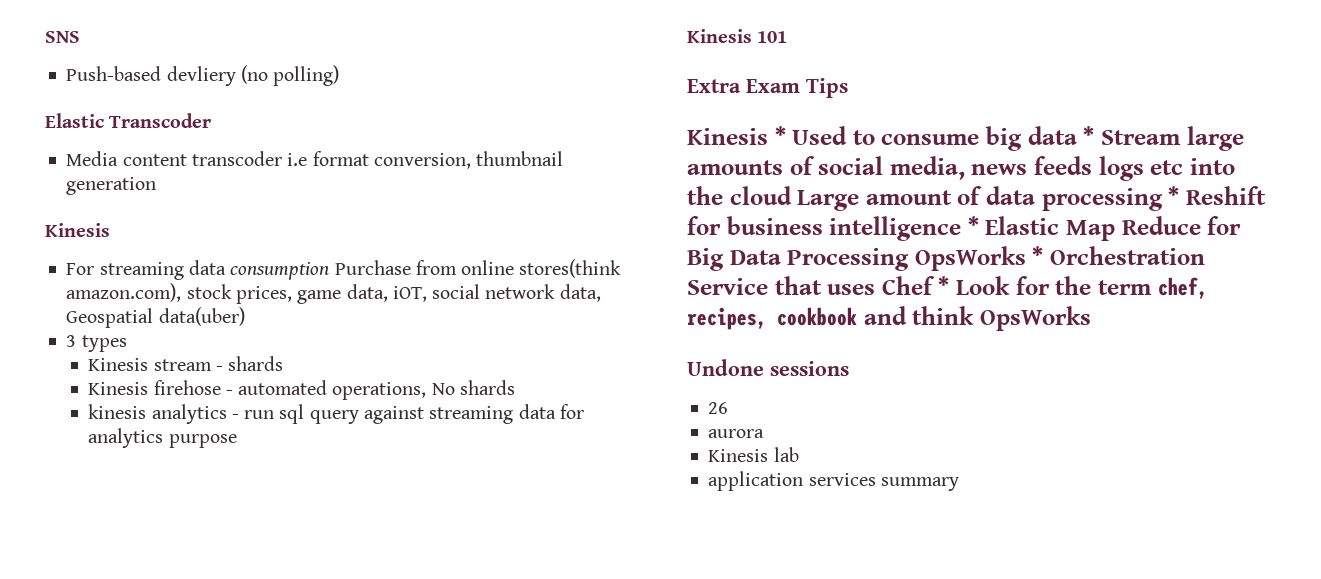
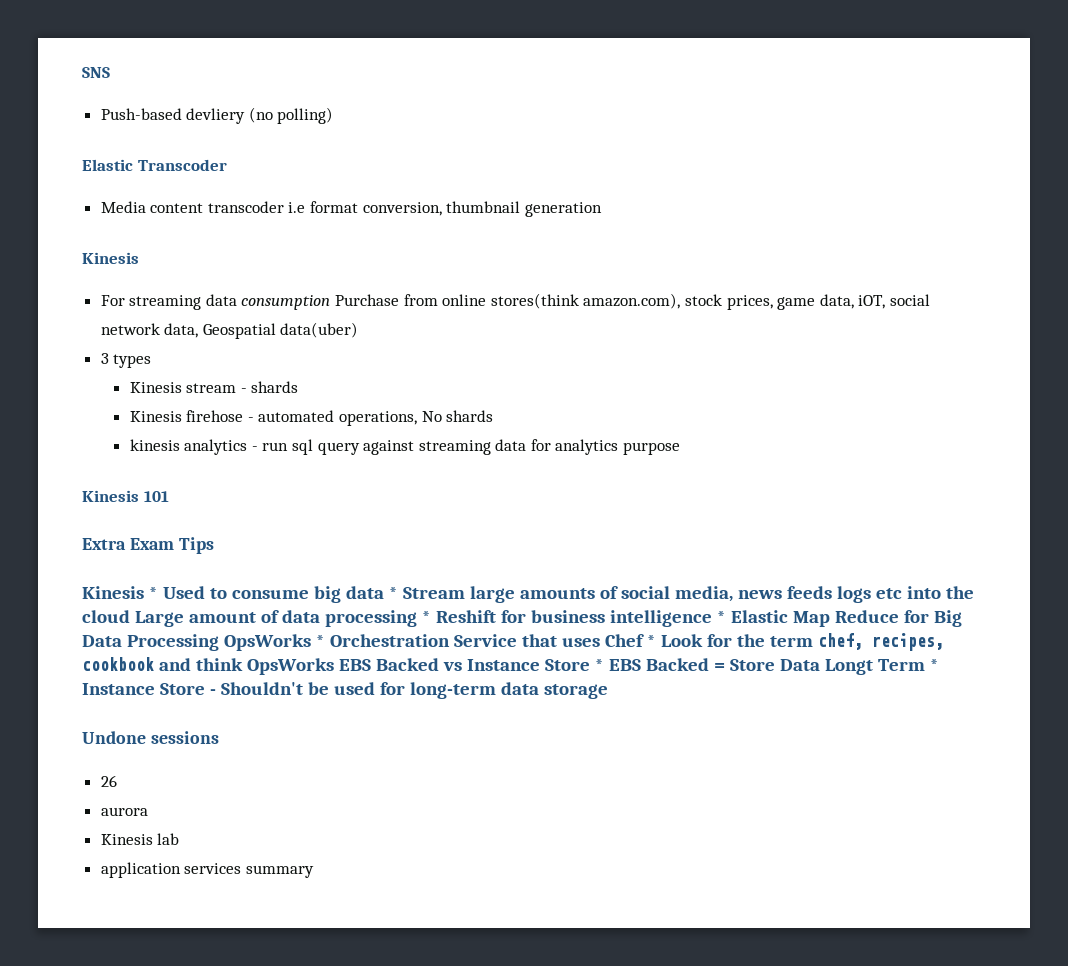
(1091, 318) none -> [338,658,939,675] [82,682,608,699] EBS Backed vs Instance Store * EBS Backed = Store Data Longt Term * Instance Store - Shouldn't be used for long-term data storage

